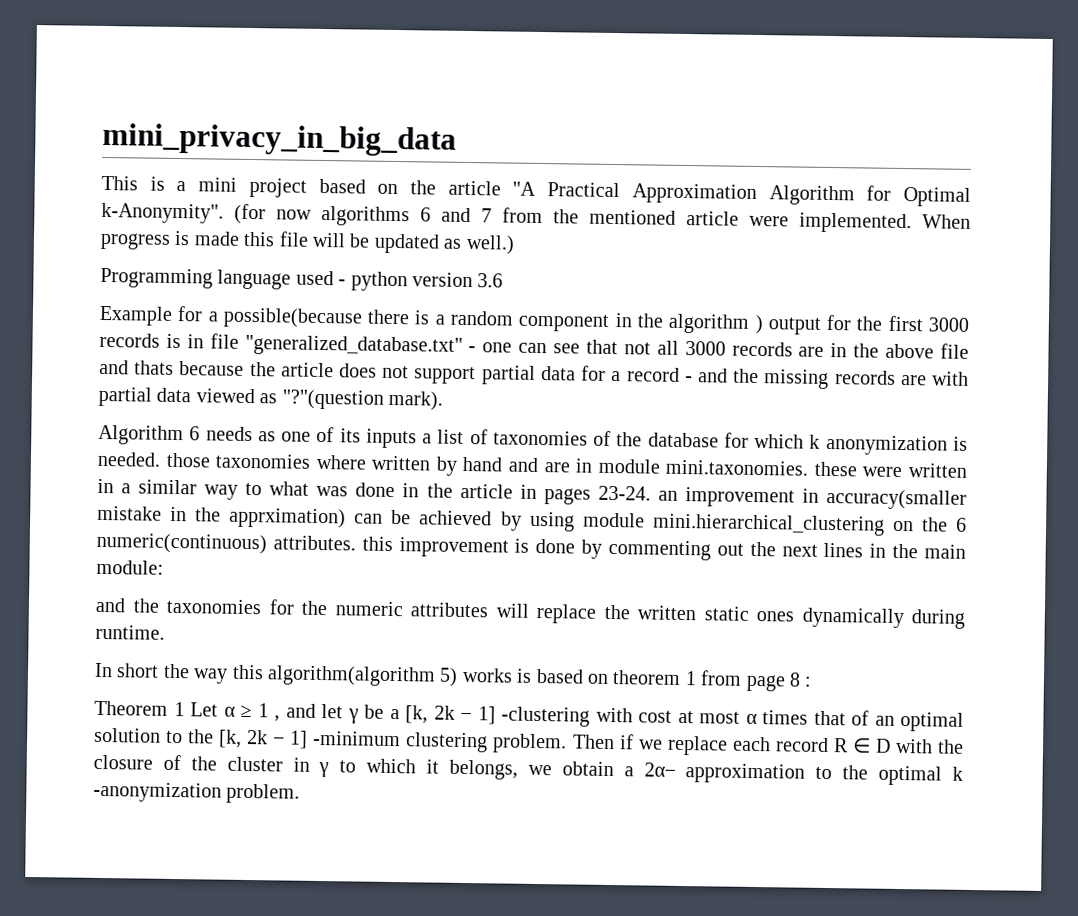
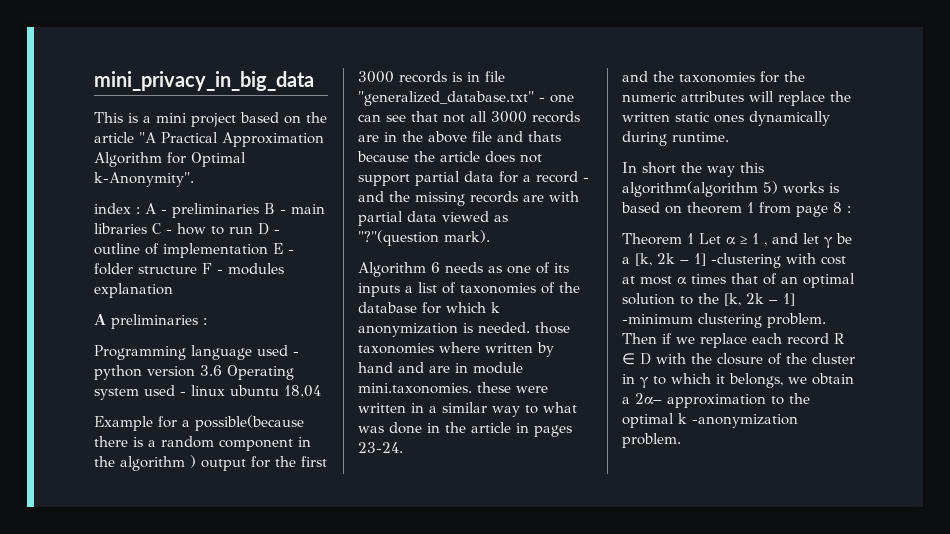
[234,203,971,234] [100,230,515,255] (for now algorithms 6 and 7 from the mentioned article were implemented. When progress is made this file will be updated as well.) -> [94,203,325,218] [94,223,280,235] [94,243,294,258] [94,263,284,275] [94,283,173,298] [94,314,207,329] // index : A - preliminaries B - main libraries C - how to run D - outline of implementation E - folder structure F - modules explanation // A preliminaries :
(504, 280) none -> [227,365,294,380] [94,385,321,400] Operating system used - linux ubuntu 18.04
[657,487,967,510] [97,505,968,536] [96,532,967,561] [96,559,164,575] an improvement in accuracy(smaller mistake in the apprximation) can be achieved by using module mini.hierarchical_clustering on the 6 numeric(continuous) attributes. this improvement is done by commenting out the next lines in the main module: -> (403, 447) none

